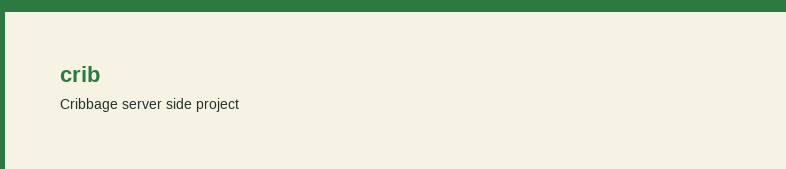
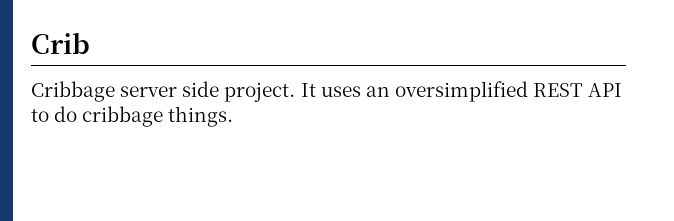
[60,66,100,82] crib -> [31,32,90,54] Crib
[196,98,239,112] project -> [224,81,623,102] [31,106,234,127] project. It uses an oversimplified REST API to do cribbage things.

